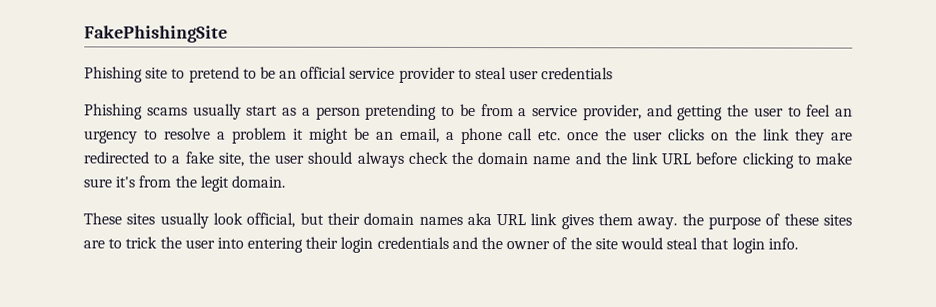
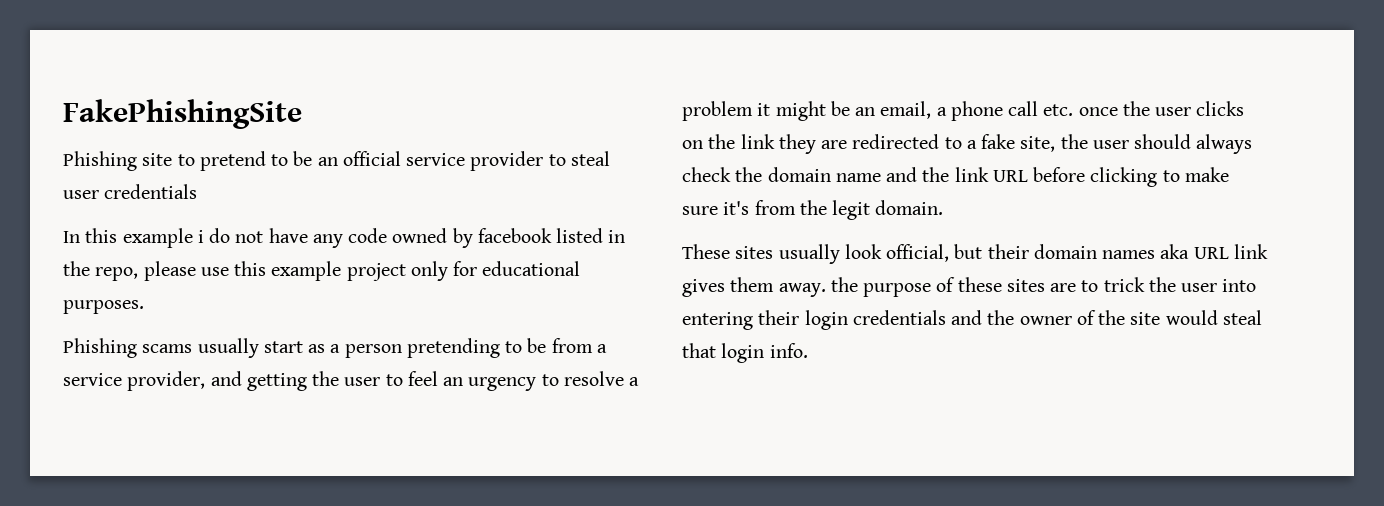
(614, 73) none -> [63,228,626,248] [63,261,581,281] [63,300,144,314] // In this example i do not have any code owned by facebook listed in the repo, please use this example project only for educational purposes.

